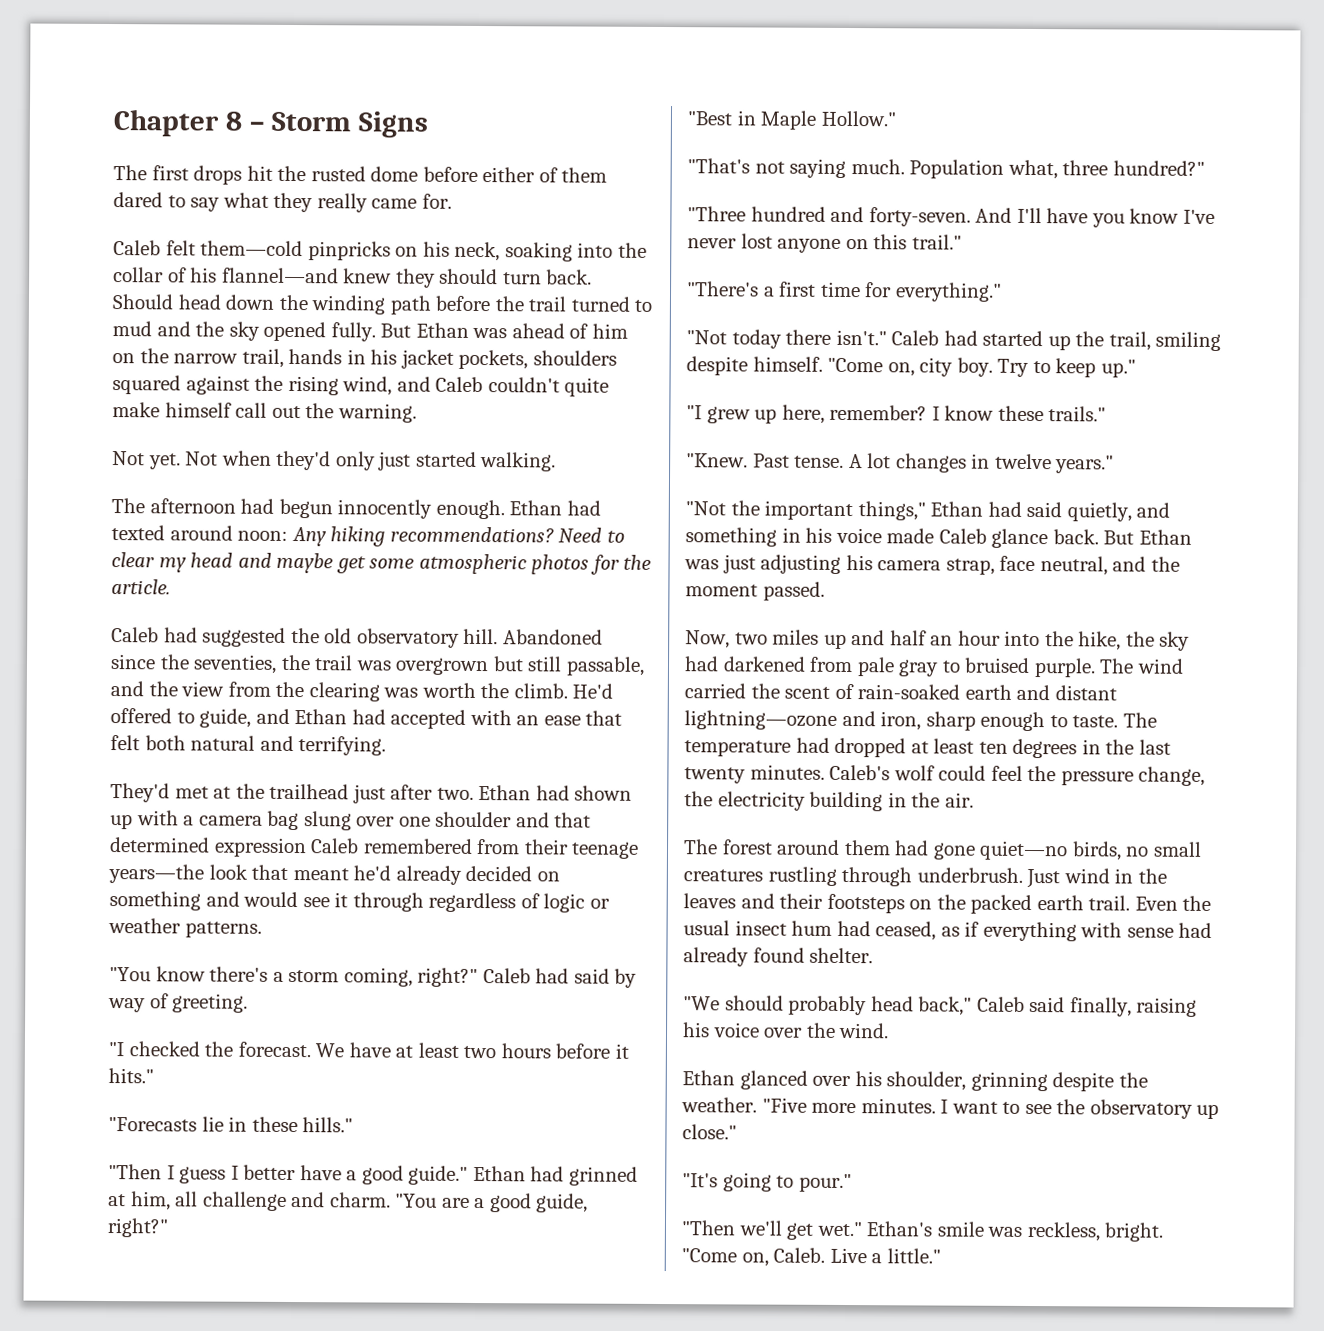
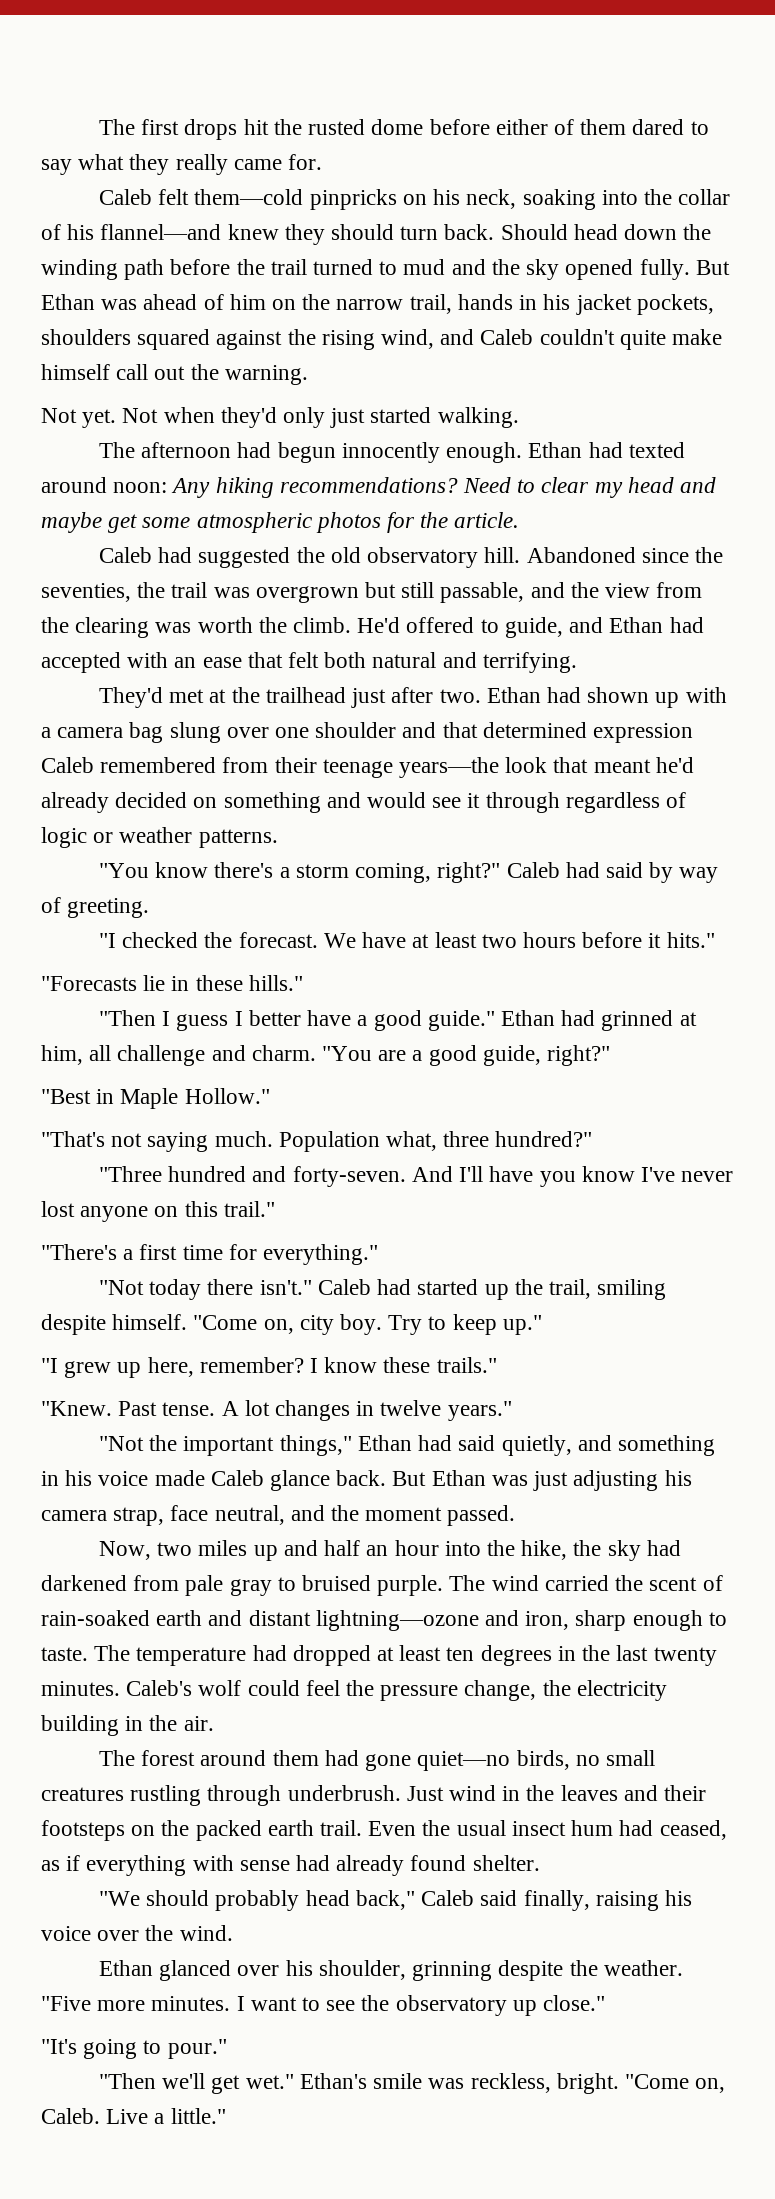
[113,109,429,138] Chapter 8 – Storm Signs // -> (99, 127) none

